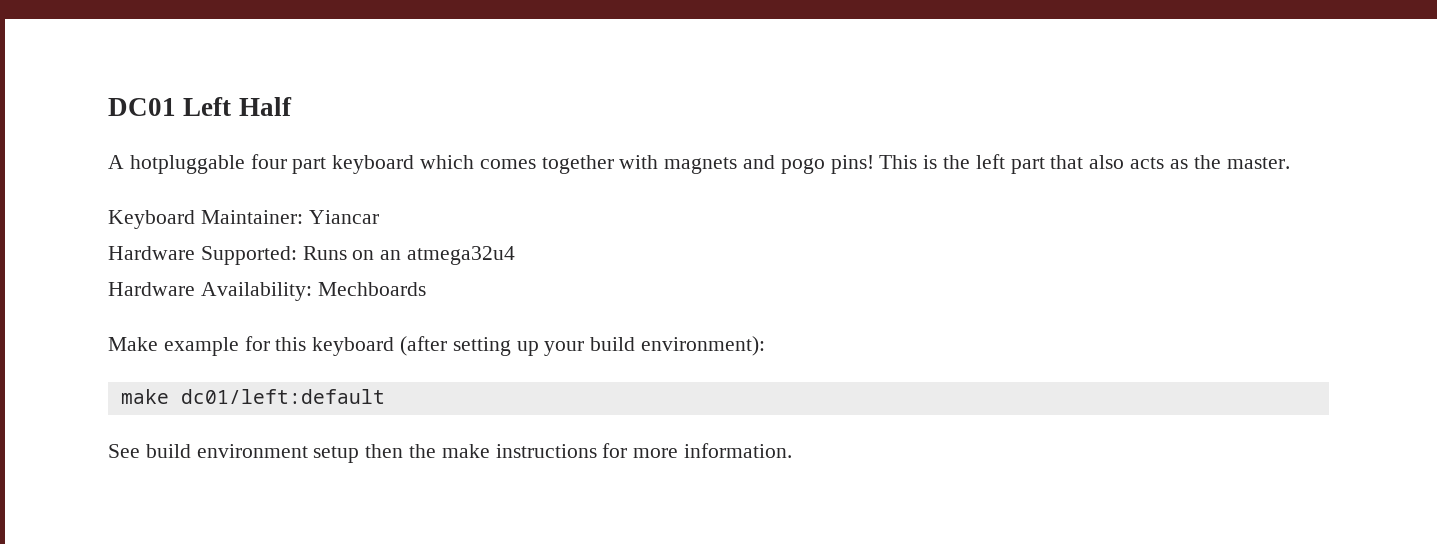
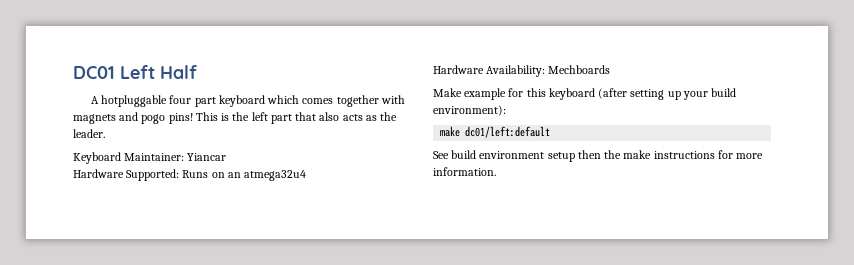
[1226,157,1290,169] master. -> [73,129,105,138] leader.

